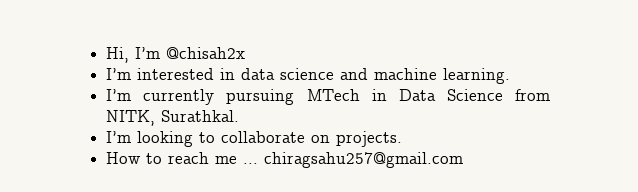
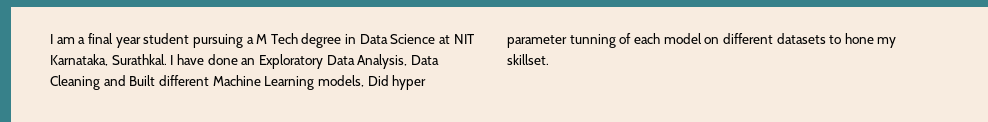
[106,47,246,63] [106,68,511,84] [106,89,550,105] [106,110,240,126] [106,131,403,147] [106,152,464,168] Hi, I’m @chisah2x // I’m interested in data science and machine learning. // I’m currently pursuing MTech in Data Science from NITK, Surathkal. // I’m looking to collaborate on projects. // How to reach me ... chiragsahu257@gmail.com -> [50,33,474,48] [50,54,439,69] [50,75,427,90] [507,33,897,48] [507,54,549,65] I am a final year student pursuing a M Tech degree in Data Science at NIT Karnataka, Surathkal. I have done an Exploratory Data Analysis, Data Cleaning and Built different Machine Learning models, Did hyper parameter tunning of each model on different datasets to hone my skillset.

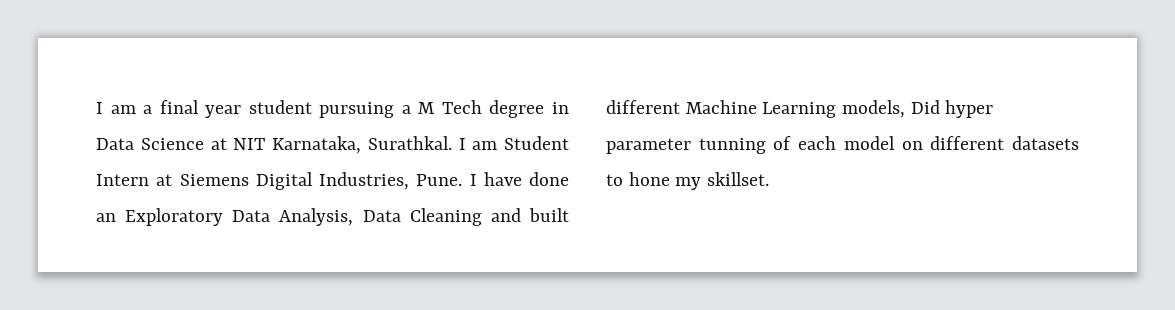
(174, 60) none -> [472,136,569,150] [96,172,477,190] am Student Intern at Siemens Digital Industries, Pune. I
[129,75,156,86] Built -> [529,208,570,222] built

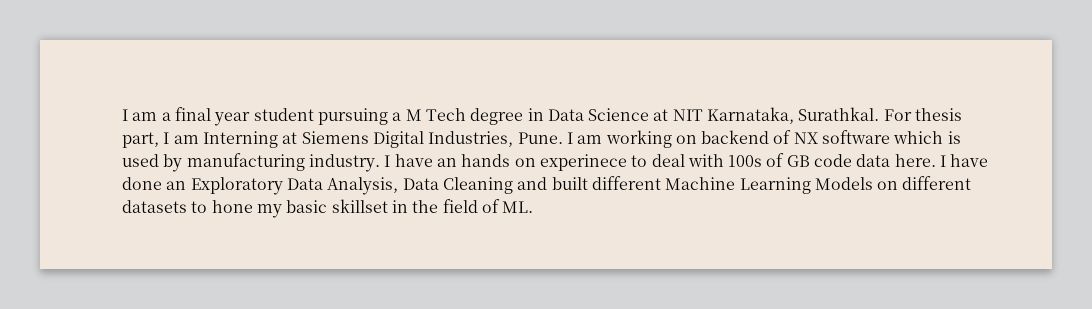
[458,136,569,150] [96,174,149,186] I am Student Intern -> [883,108,963,121] [122,131,278,148] For thesis part, I am Interning
(477, 180) none -> [577,130,961,148] [122,153,947,172] am working on backend of NX software which is used by manufacturing industry. I have an hands on experinece to deal with 100s of GB code data here. I
[842,100,994,118] [606,136,895,154] models, Did hyper parameter tunning of each model -> [814,177,873,190] Models
[707,172,770,186] skillset. -> [286,199,534,213] basic skillset in the field of ML.

